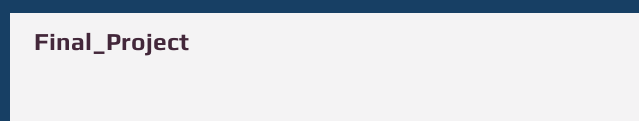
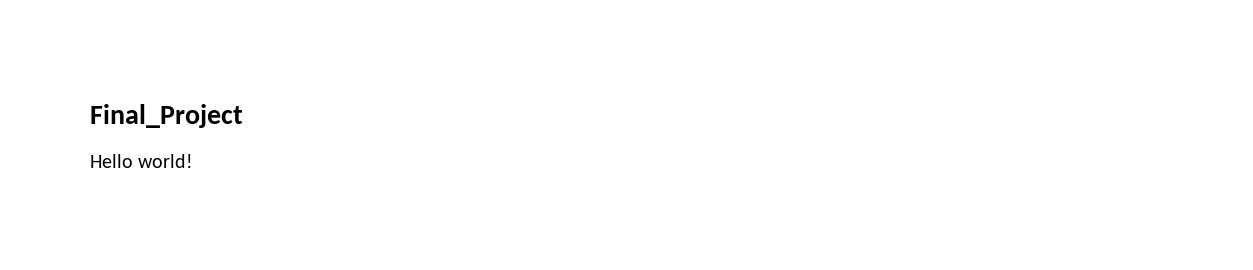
(189, 44) none -> [90,154,194,168] // Hello world!

